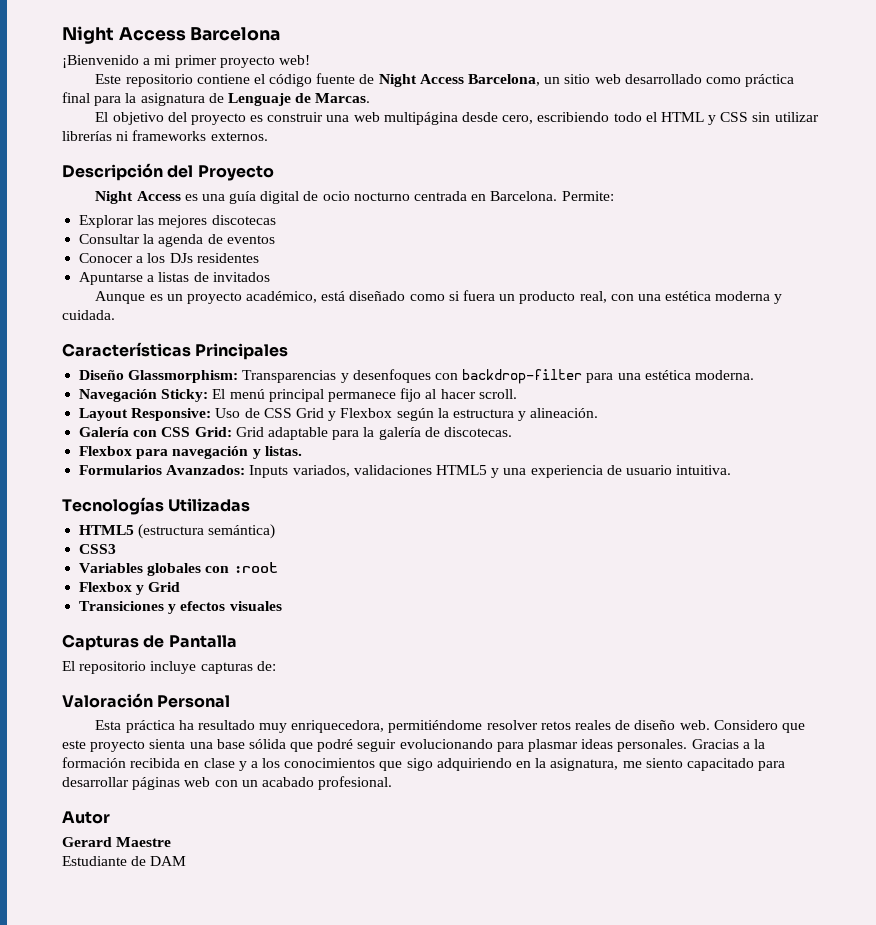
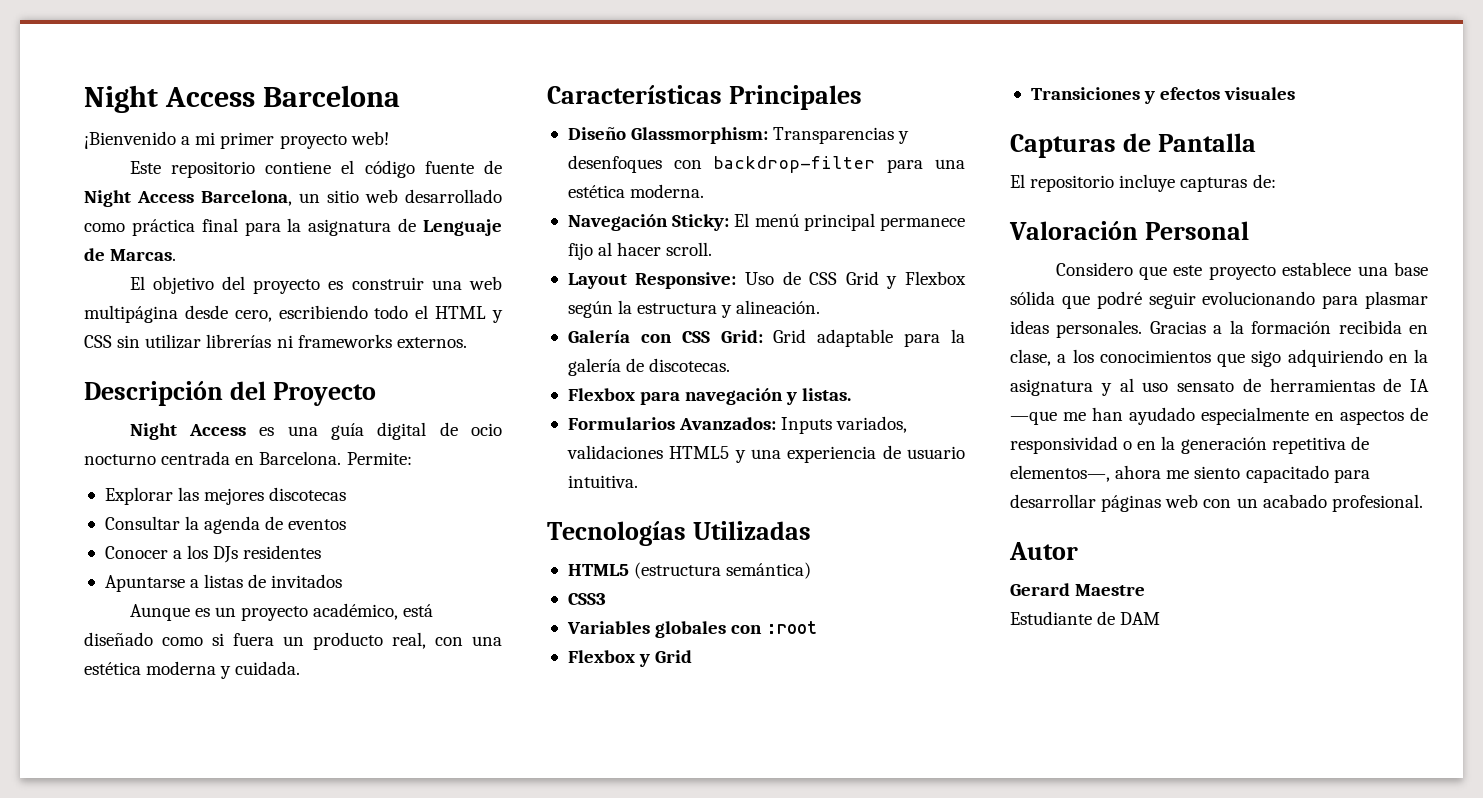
[95,720,710,733] Esta práctica ha resultado muy enriquecedora, permitiéndome resolver retos reales de diseño web. -> (1249, 230) none
[149,739,186,749] sienta -> [1282,262,1352,276] establece
[203,758,247,771] clase y -> [1010,349,1051,366] clase,
[550,758,619,771] asignatura, -> [1010,378,1429,396] [1010,407,1428,425] [1010,436,1369,454] [1010,465,1162,482] asignatura y al uso sensato de herramientas de IA —que me han ayudado especialmente en aspectos de responsividad o en la generación repetitiva de elementos—, ahora

